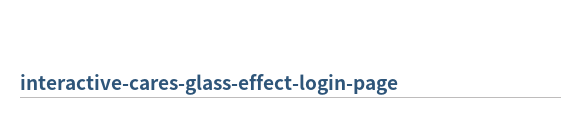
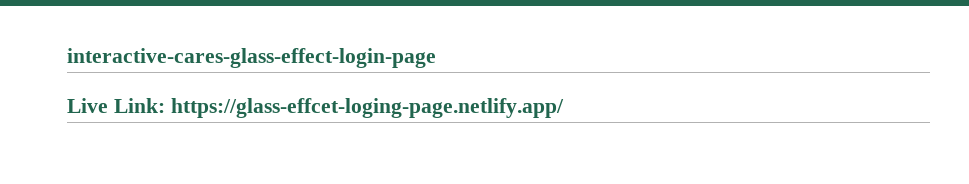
(398, 84) none -> [67,98,564,118] // Live Link: https://glass-effcet-loging-page.netlify.app/

